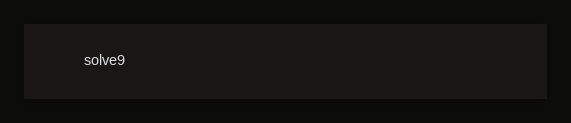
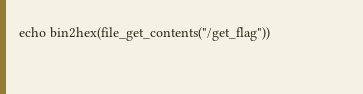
[84,54,125,65] solve9 -> [19,27,270,41] echo bin2hex(file_get_contents("/get_flag"))

